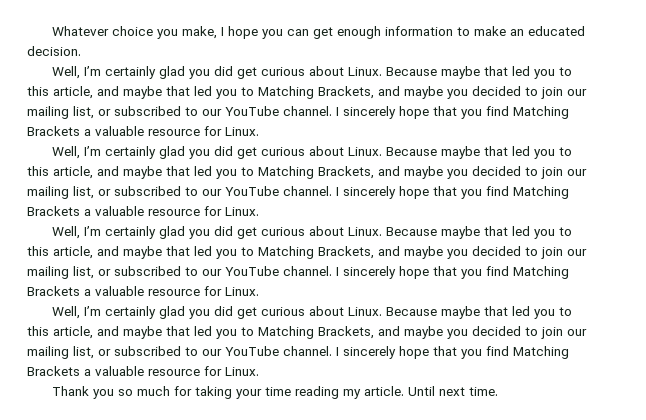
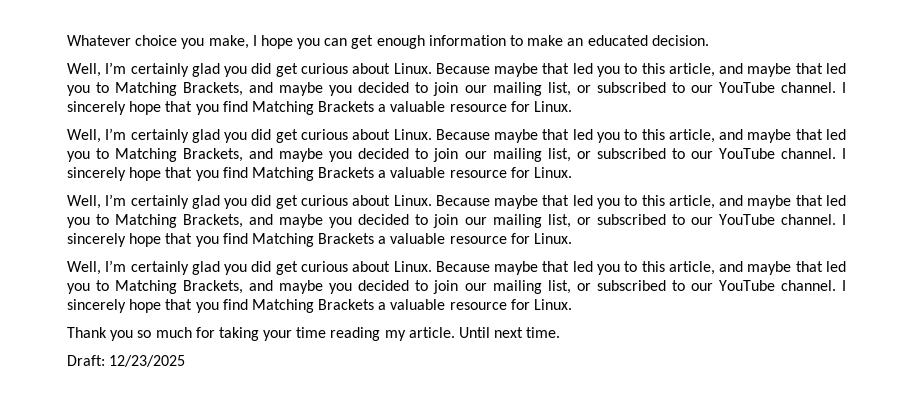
(499, 391) none -> [67,355,186,367] // Draft: 12/23/2025

